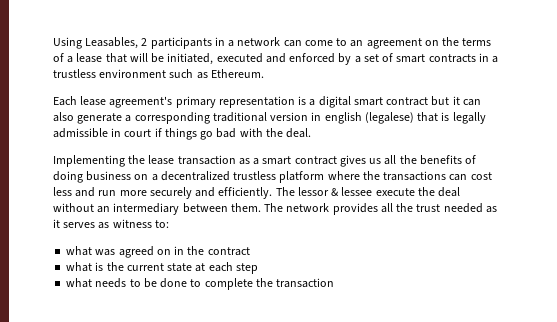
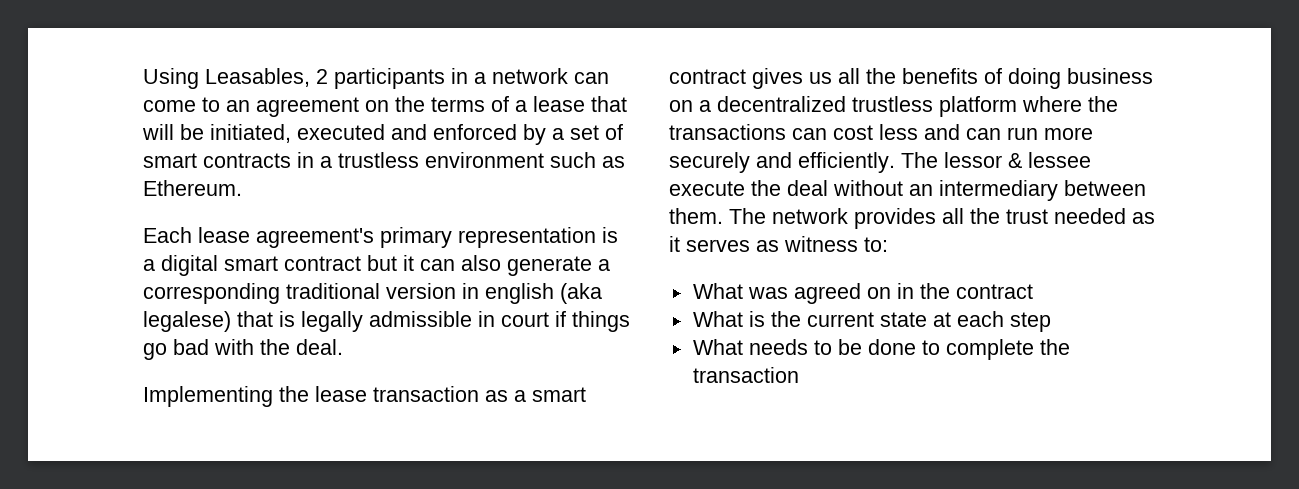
[364,112,414,124] (legalese) -> [560,283,602,304] [143,311,231,332] (aka legalese)
(96, 192) none -> [966,128,1001,140] can
[66,246,93,256] what -> [692,283,743,299] What
[66,262,93,272] what -> [692,311,743,327] What
[66,278,93,288] what -> [692,339,743,355] What

